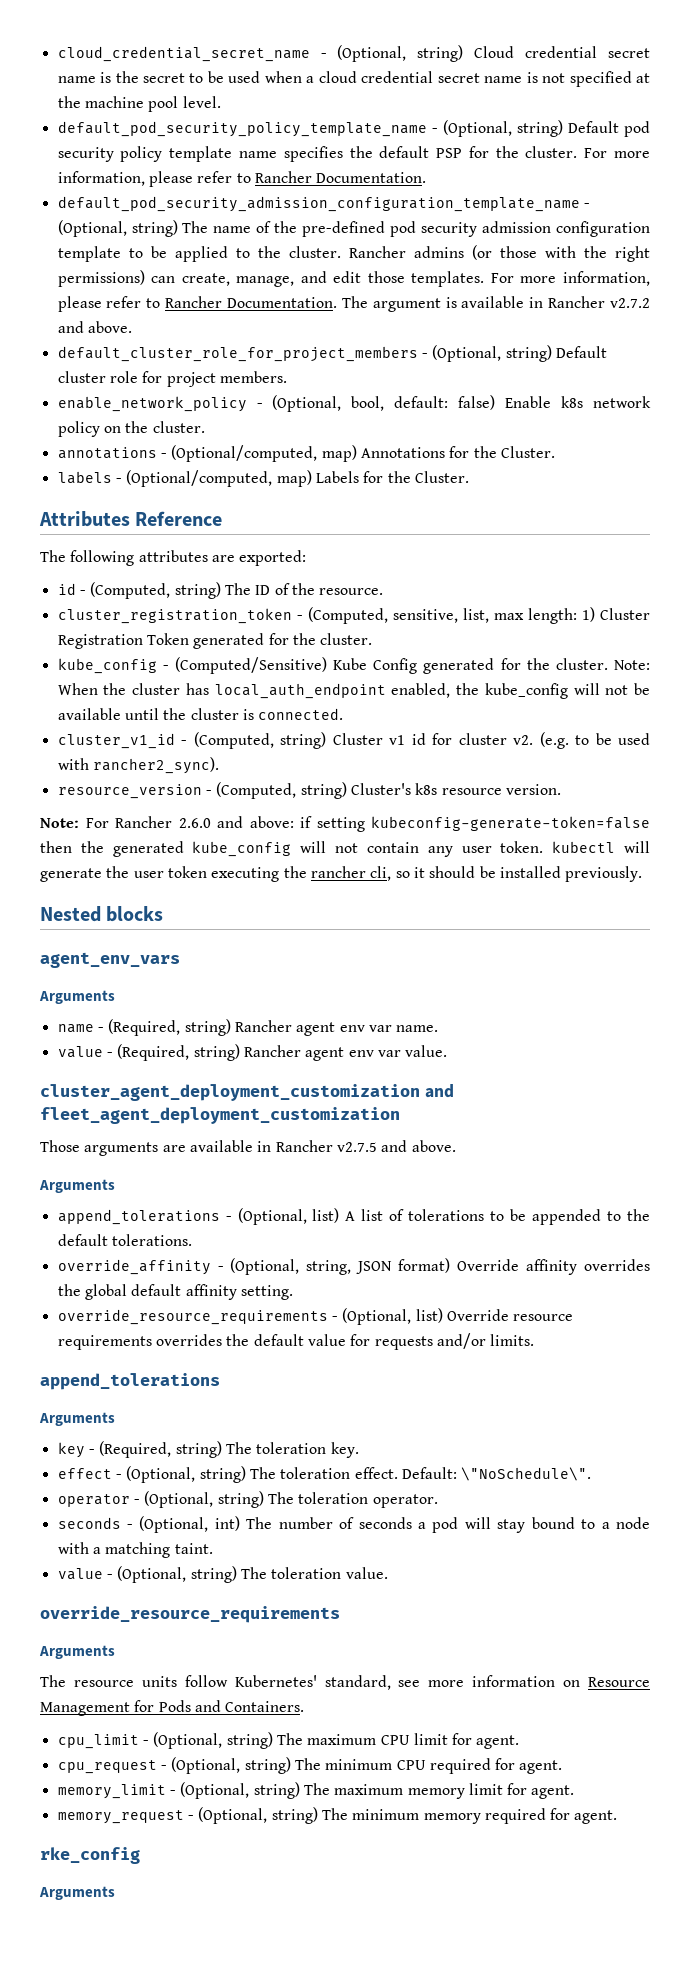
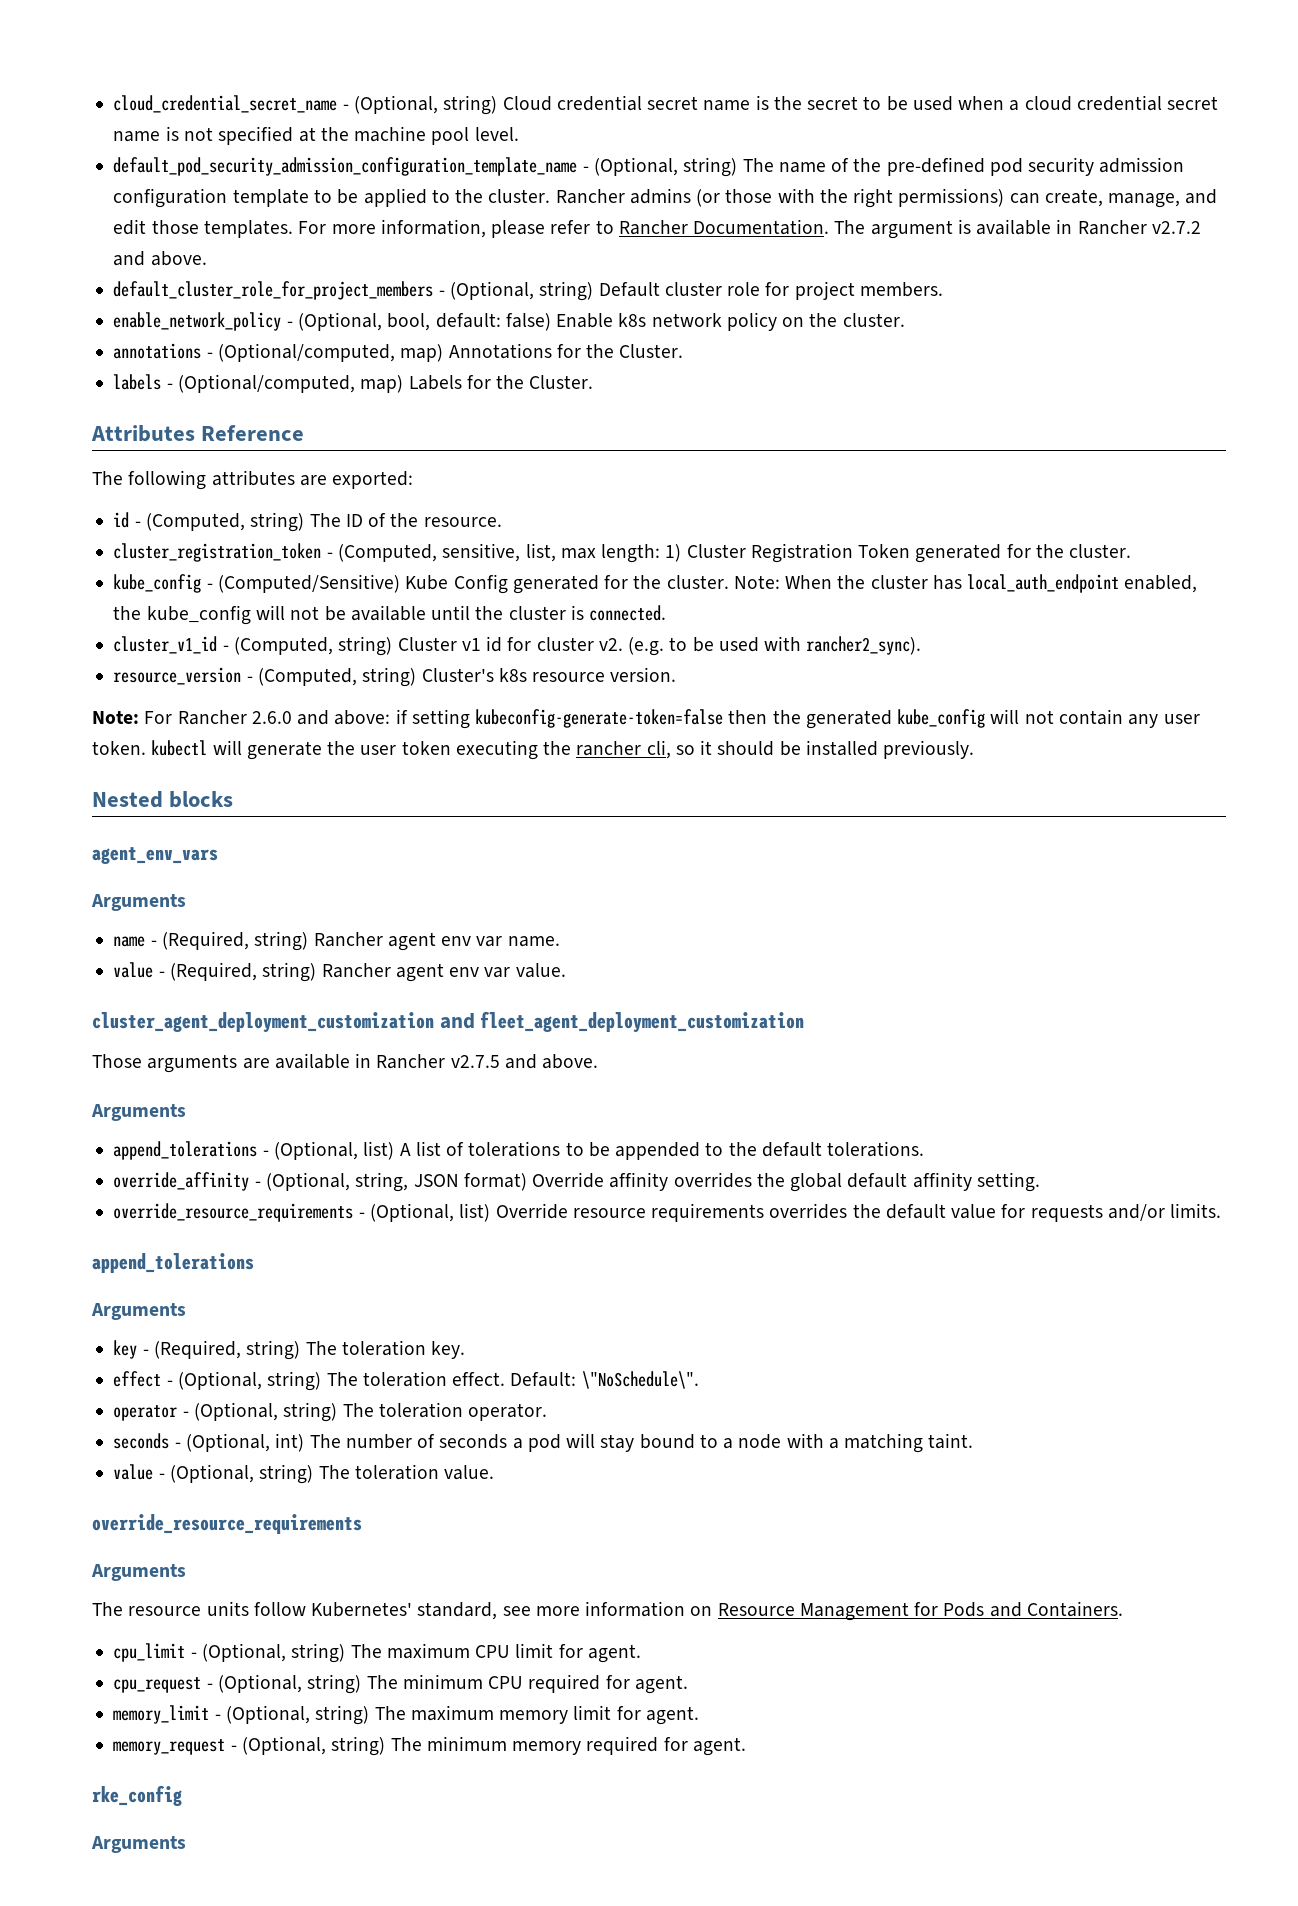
[57,120,650,137] [57,146,650,162] [57,171,427,187] // default_pod_security_policy_template_name - (Optional, string) Default pod security policy template name specifies the default PSP for the cluster. For more information, please refer to Rancher Documentation. -> (519, 134) none

